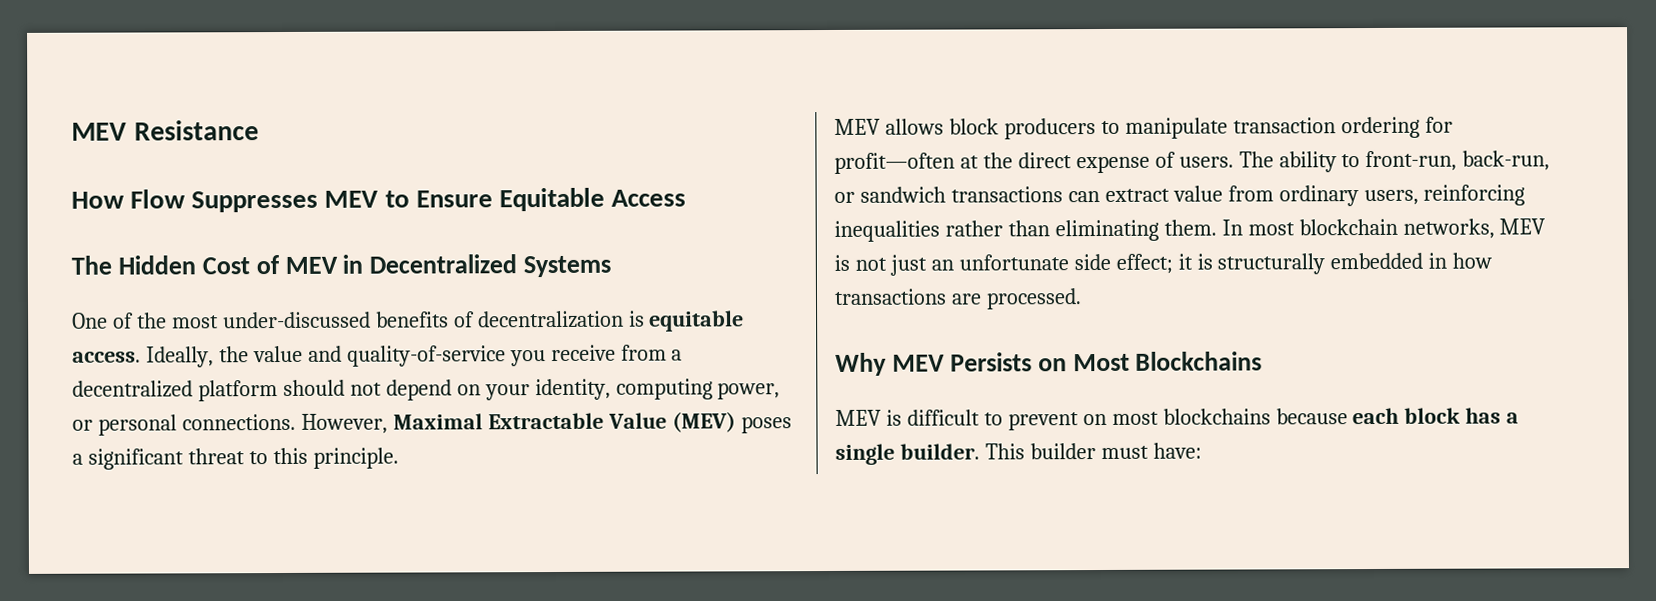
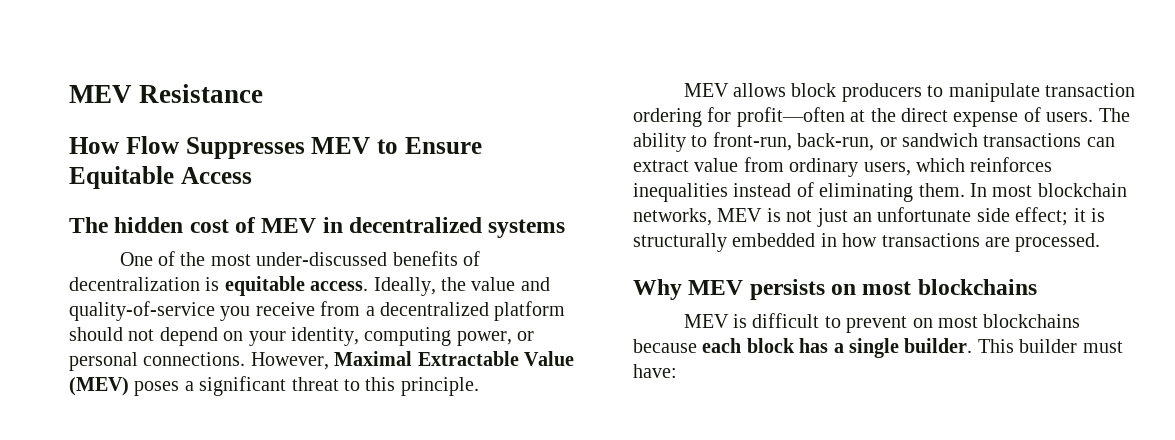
[117,255,250,275] Hidden Cost -> [114,217,229,233] hidden cost
[369,254,612,278] Decentralized Systems -> [349,217,566,238] decentralized systems
[1423,184,1526,206] [834,220,1050,242] reinforcing inequalities rather than -> [916,157,1053,172] [633,182,814,202] which reinforces inequalities instead of
[949,351,1263,372] Persists on Most Blockchains -> [749,279,1037,300] persists on most blockchains

